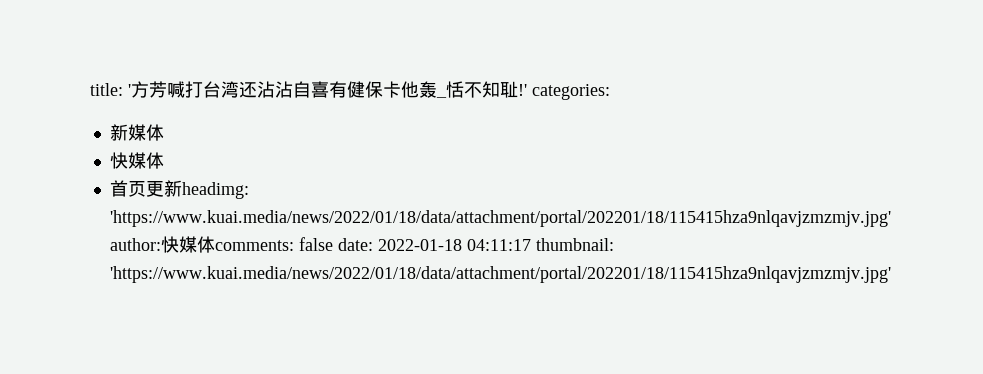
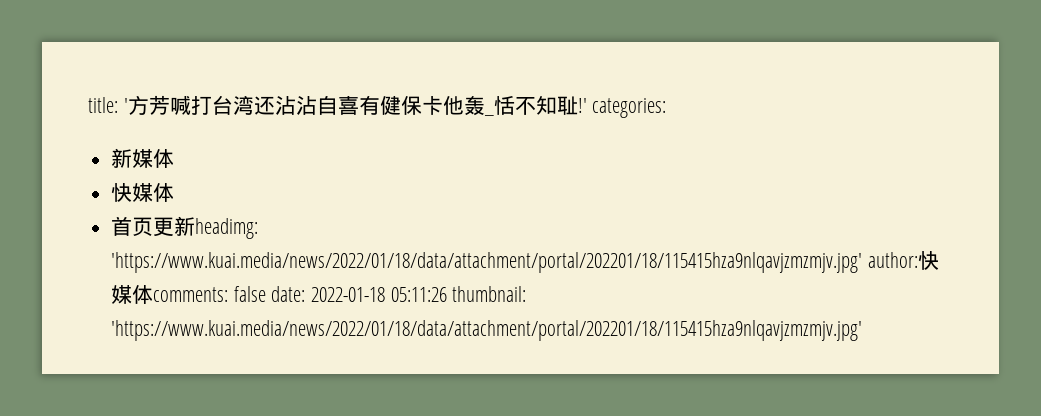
[466,239,531,251] 04:11:17 -> [390,287,447,302] 05:11:26

